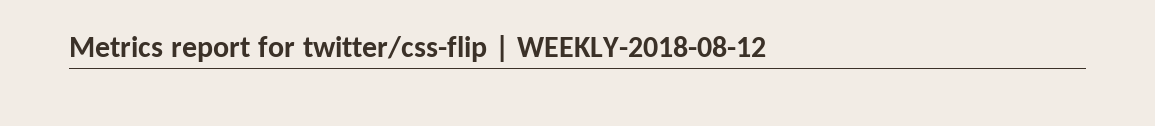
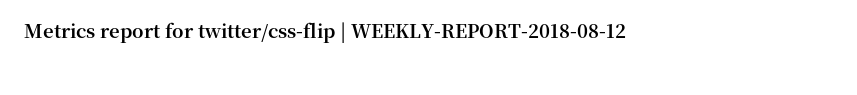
[516,36,766,57] WEEKLY-2018-08-12 -> [351,24,626,38] WEEKLY-REPORT-2018-08-12

